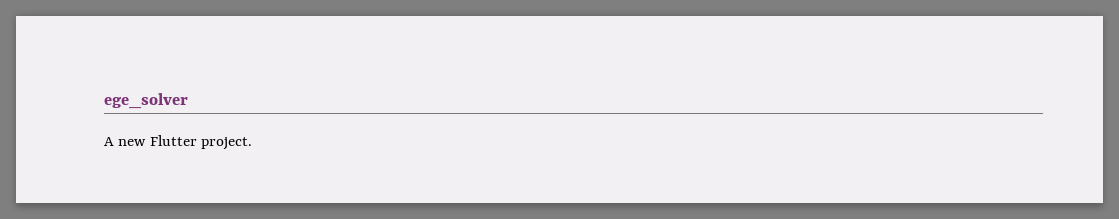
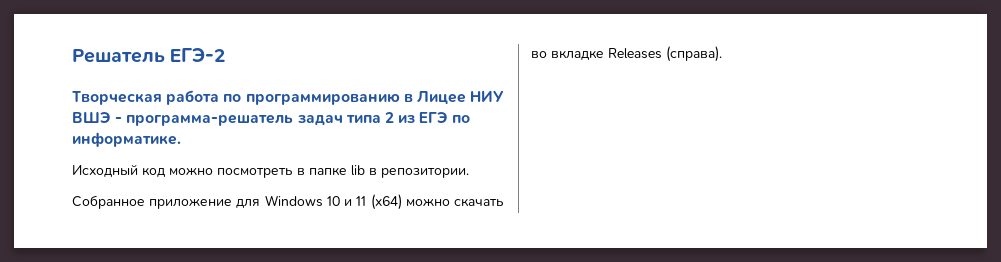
[104,93,188,109] [104,135,253,150] ege_solver // A new Flutter project. -> [72,48,226,63] [72,90,505,105] [72,111,471,126] [72,132,181,147] [72,164,469,178] [72,194,505,210] [531,46,722,62] Решатель ЕГЭ-2 // Творческая работа по программированию в Лицее НИУ ВШЭ - программа-решатель задач типа 2 из ЕГЭ по информатике. // Исходный код можно посмотреть в папке lib в репозитории. // Собранное приложение для Windows 10 и 11 (x64) можно скачать во вкладке Releases (справа).

